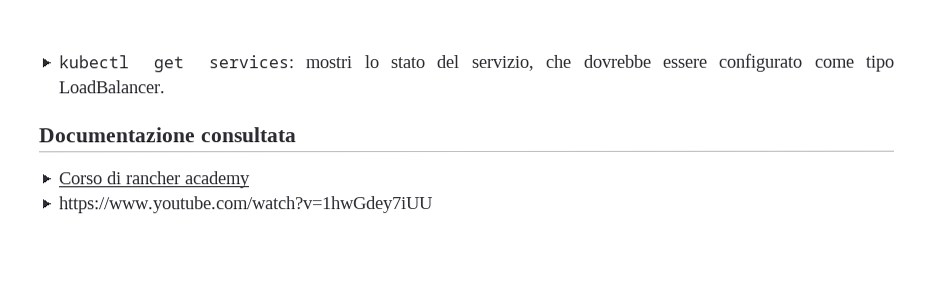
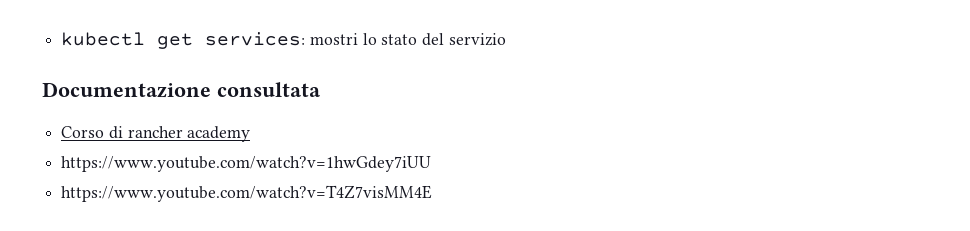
[470,53,894,72] [58,80,166,94] servizio, che dovrebbe essere configurato come tipo LoadBalancer. -> [448,33,506,46] servizio
(434, 205) none -> [61,185,433,202] // https://www.youtube.com/watch?v=T4Z7visMM4E

